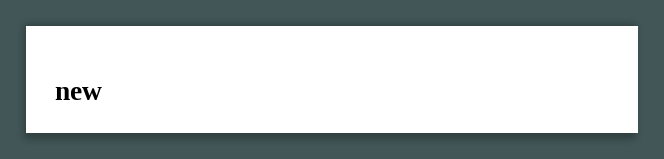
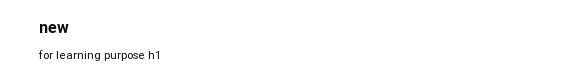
(102, 93) none -> [38,50,162,61] // for learning purpose h1

